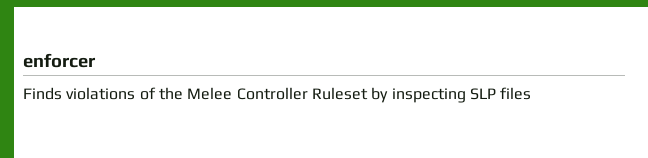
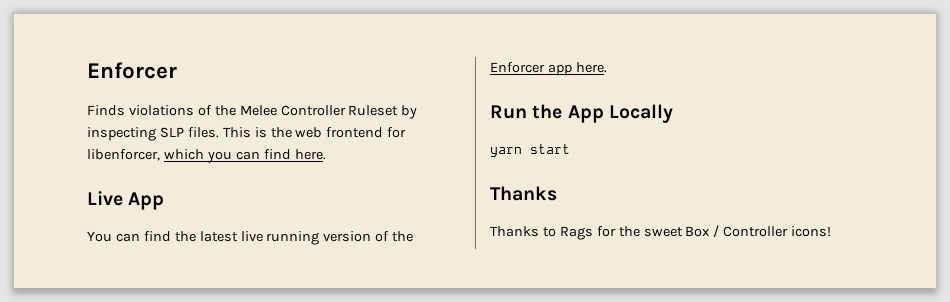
[23,53,96,68] enforcer -> [87,62,177,79] Enforcer
[500,87,532,100] files -> [187,127,407,138] [87,149,326,163] [87,191,165,210] [87,231,414,245] [490,62,607,76] [490,104,673,123] [490,144,570,157] [490,186,557,201] [490,225,832,240] files. This is the web frontend for libenforcer, which you can find here. // Live App // You can find the latest live running version of the Enforcer app here. // Run the App Locally // yarn start // Thanks // Thanks to Rags for the sweet Box / Controller icons!

